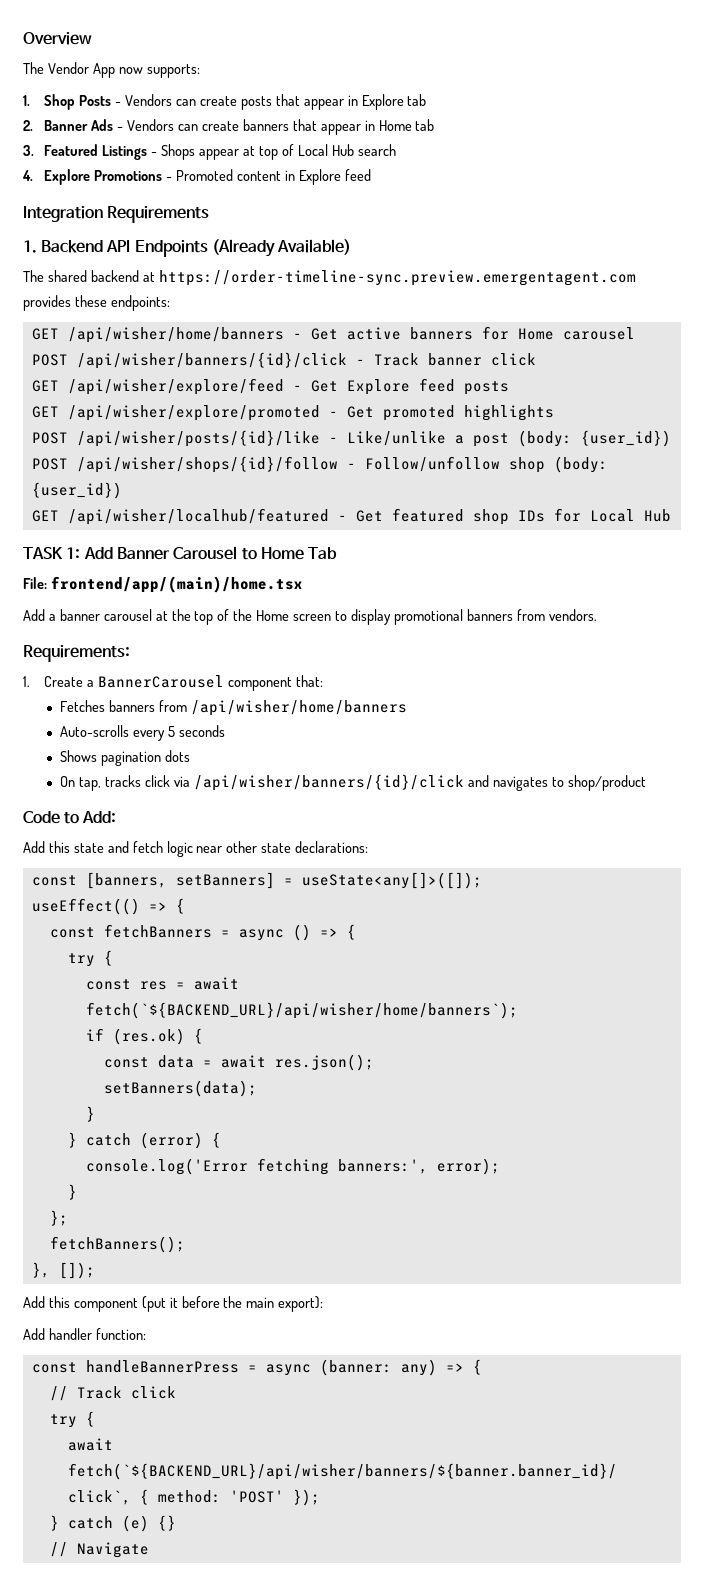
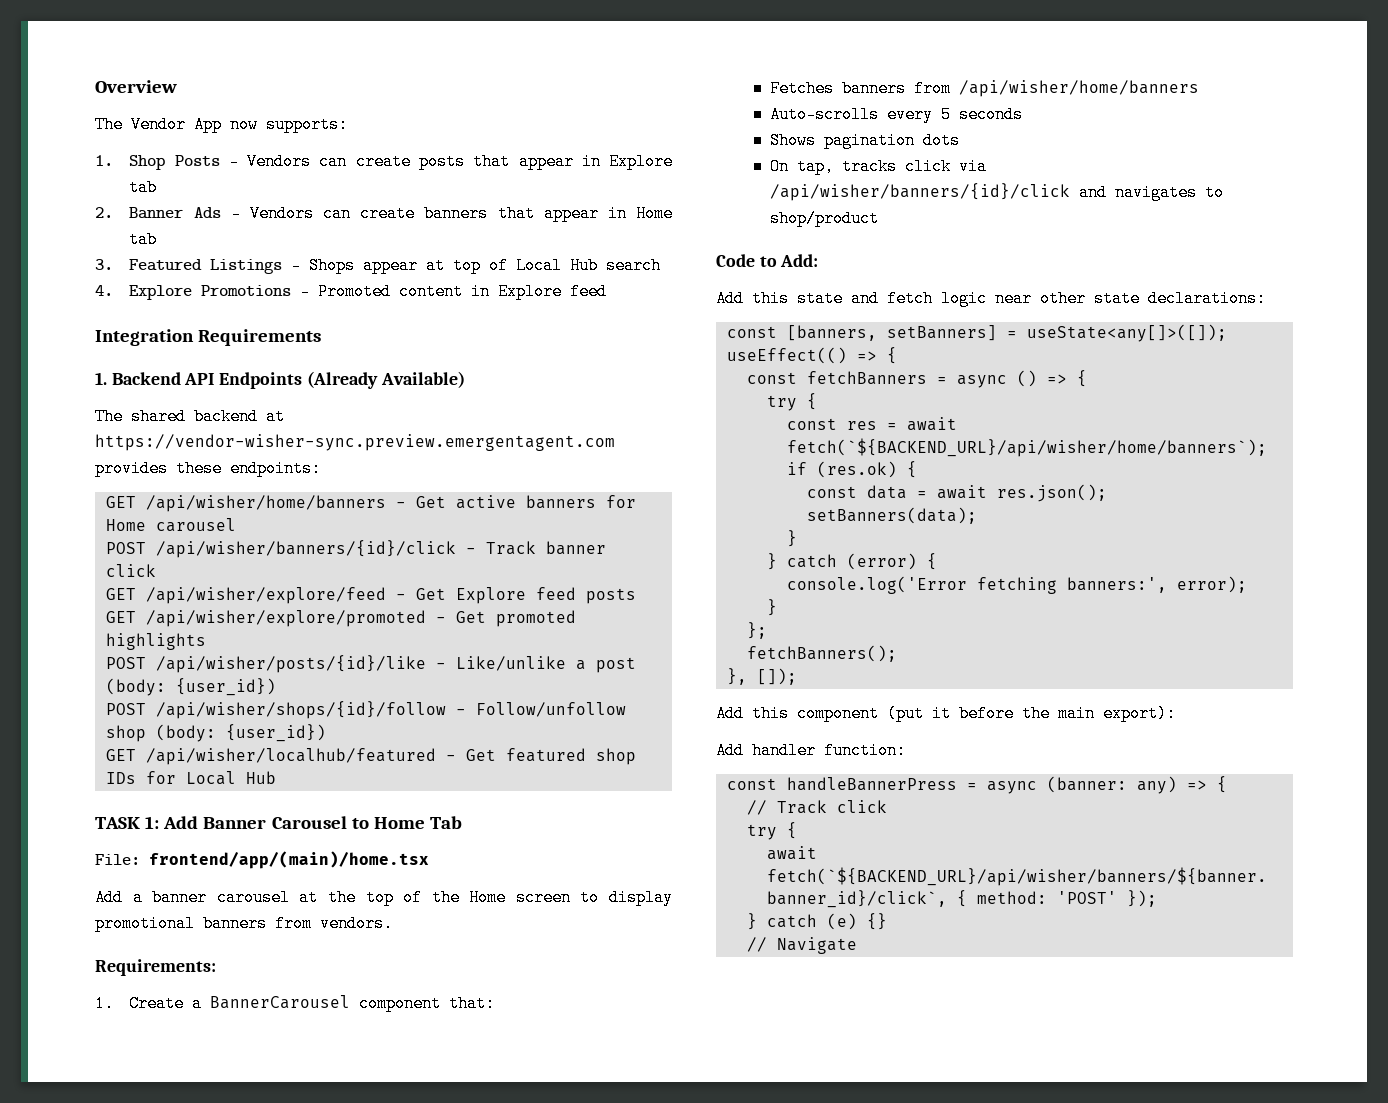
[158,270,636,286] https://order-timeline-sync.preview.emergentagent.com -> [95,434,615,451] https://vendor-wisher-sync.preview.emergentagent.com

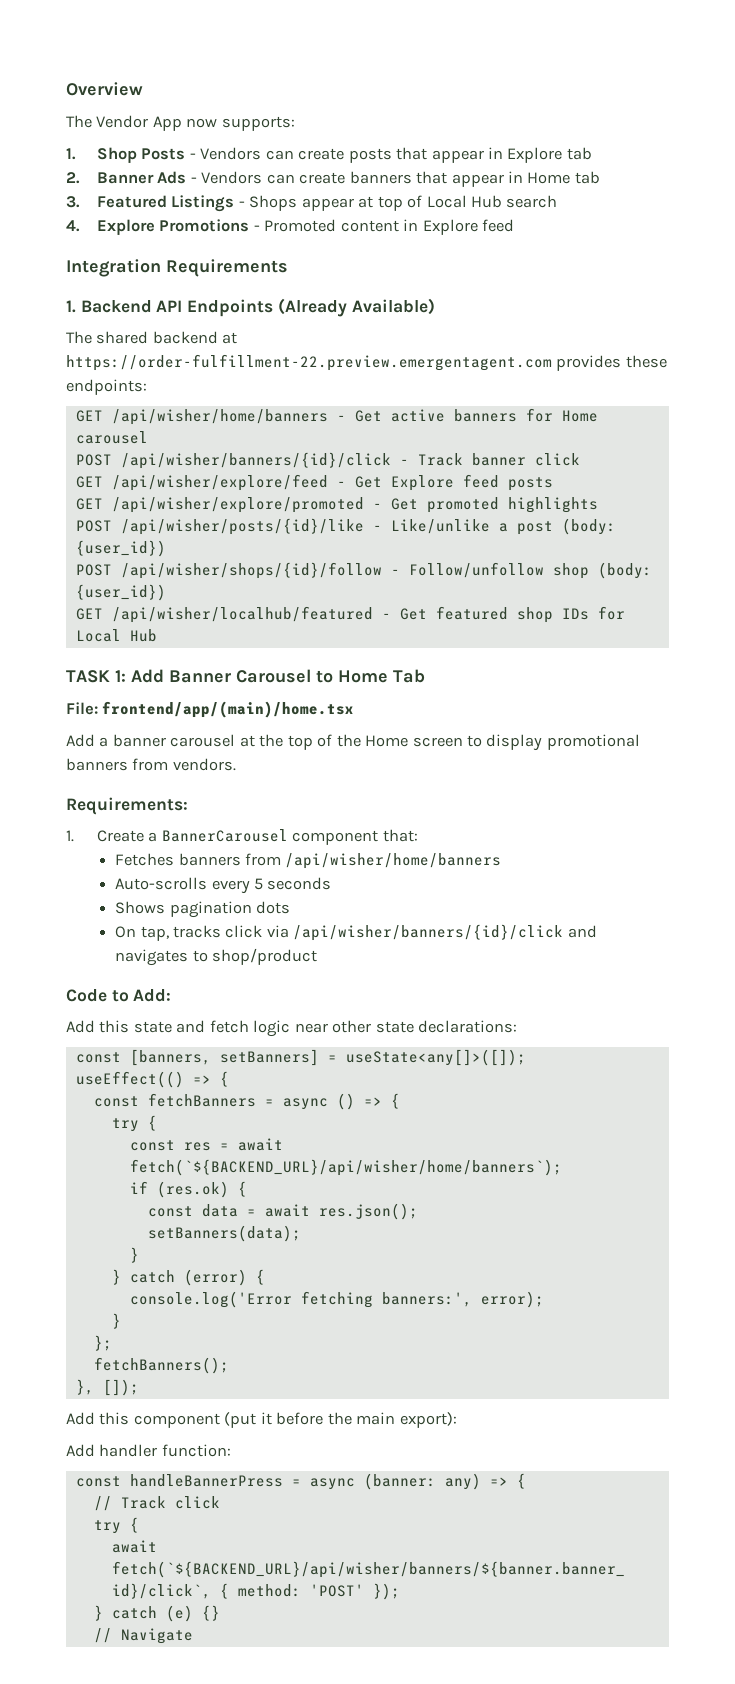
[95,434,615,451] https://vendor-wisher-sync.preview.emergentagent.com -> [66,354,552,371] https://order-fulfillment-22.preview.emergentagent.com

